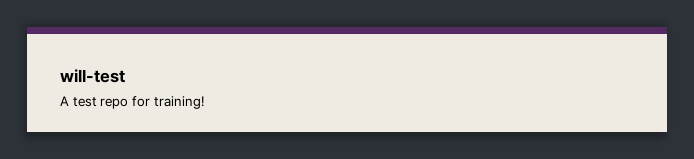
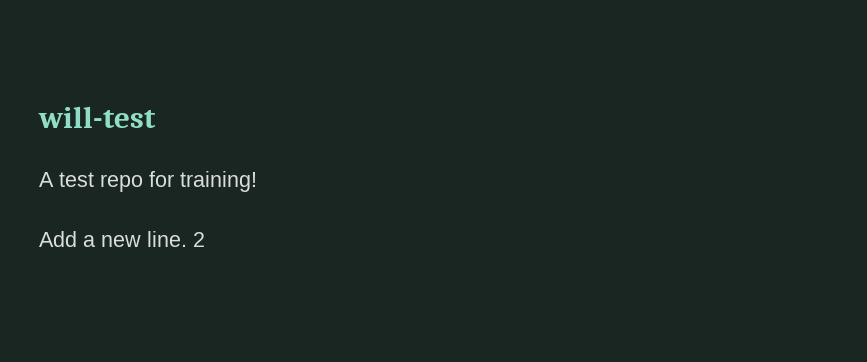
(204, 102) none -> [39,231,205,247] // Add a new line. 2

